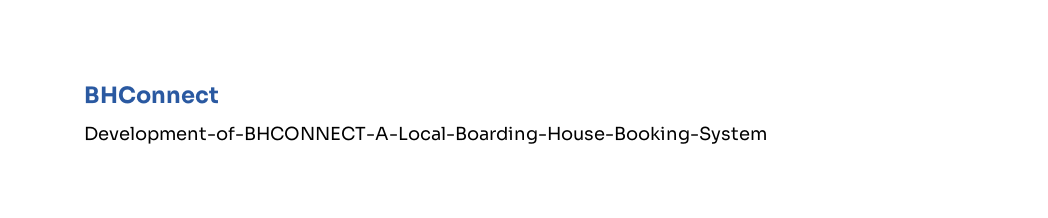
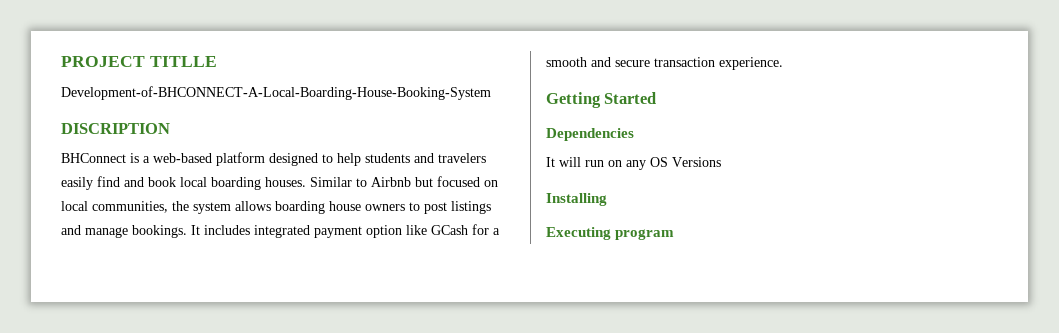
[84,86,219,104] BHConnect -> [61,56,217,67] PROJECT TITLLE
(767, 135) none -> [61,123,170,134] [61,152,486,166] [61,176,498,190] [61,201,491,214] [61,224,500,238] [546,57,783,70] [546,92,657,108] [546,128,634,141] [546,157,721,170] [546,193,607,206] [546,227,675,240] // DISCRIPTION // BHConnect is a web-based platform designed to help students and travelers easily find and book local boarding houses. Similar to Airbnb but focused on local communities, the system allows boarding house owners to post listings and manage bookings. It includes integrated payment option like GCash for a smooth and secure transaction experience. // Getting Started // Dependencies // It will run on any OS Versions // Installing // Executing program

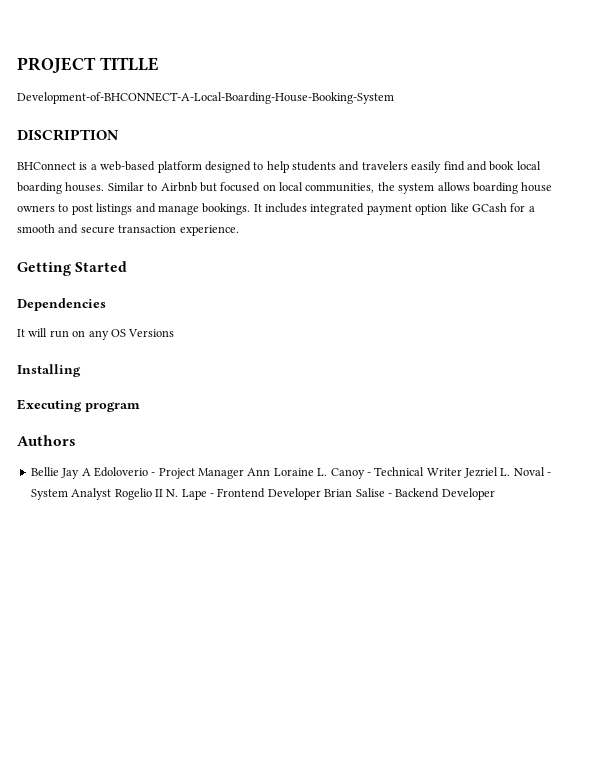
(675, 234) none -> [17,435,76,446] [30,467,552,479] [30,488,495,500] // Authors // Bellie Jay A Edoloverio - Project Manager Ann Loraine L. Canoy - Technical Writer Jezriel L. Noval - System Analyst Rogelio II N. Lape - Frontend Developer Brian Salise - Backend Developer

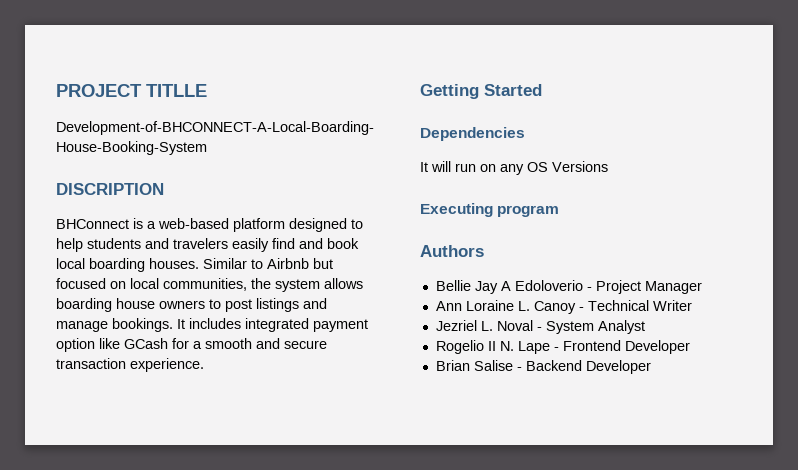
[17,364,81,377] // Installing -> (608, 166) none
(244, 473) none -> (702, 287) //
(462, 472) none -> (692, 305) //
(112, 494) none -> (645, 327) //
(321, 494) none -> (690, 347) //

